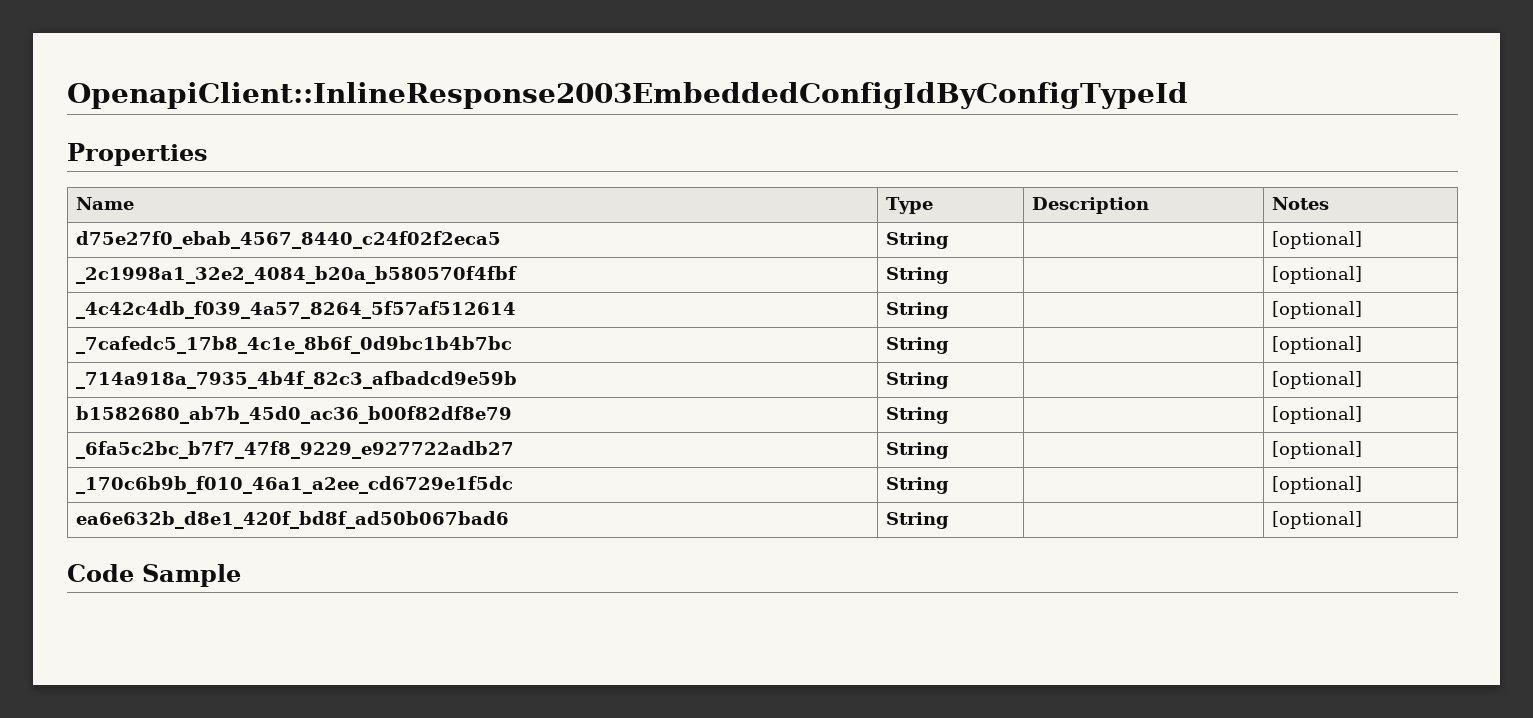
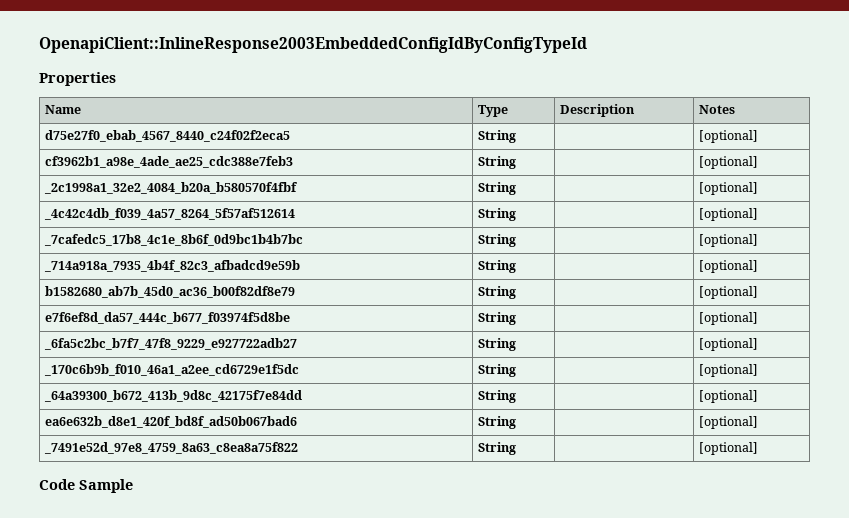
(1363, 240) none -> [45,156,294,168] [478,156,517,169] [699,156,759,169] // cf3962b1_a98e_4ade_ae25_cdc388e7feb3 | String | | [optional]
(1363, 415) none -> [45,312,291,324] [478,312,517,325] [699,312,759,325] // e7f6ef8d_da57_444c_b677_f03974f5d8be | String | | [optional]
(1363, 485) none -> [44,390,303,402] [478,390,517,403] [699,390,759,403] // _64a39300_b672_413b_9d8c_42175f7e84dd | String | | [optional]
(1363, 520) none -> [44,442,299,454] [478,442,517,455] [699,442,759,455] // _7491e52d_97e8_4759_8a63_c8ea8a75f822 | String | | [optional]

